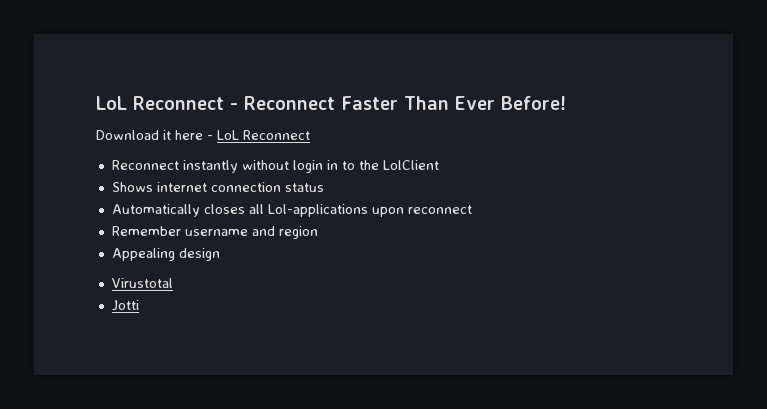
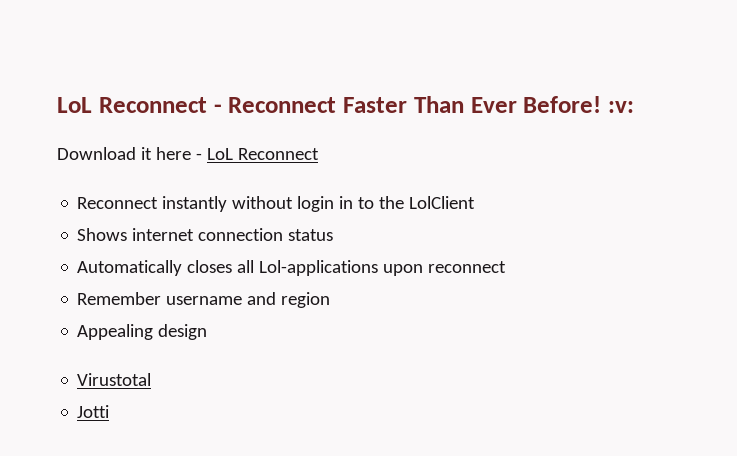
(566, 103) none -> [608,101,634,113] :v:

